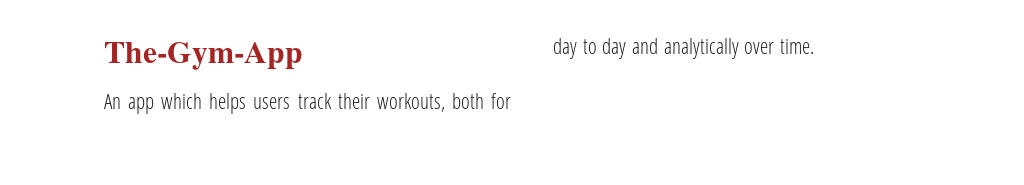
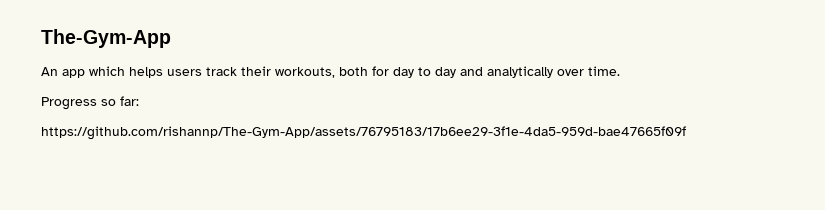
(815, 46) none -> [41,96,139,110] [41,126,686,140] // Progress so far: // https://github.com/rishannp/The-Gym-App/assets/76795183/17b6ee29-3f1e-4da5-959d-bae47665f09f

